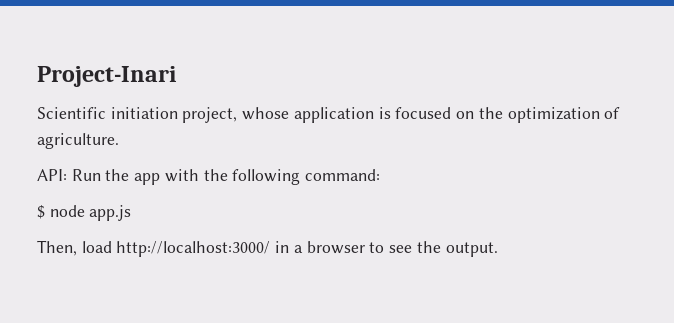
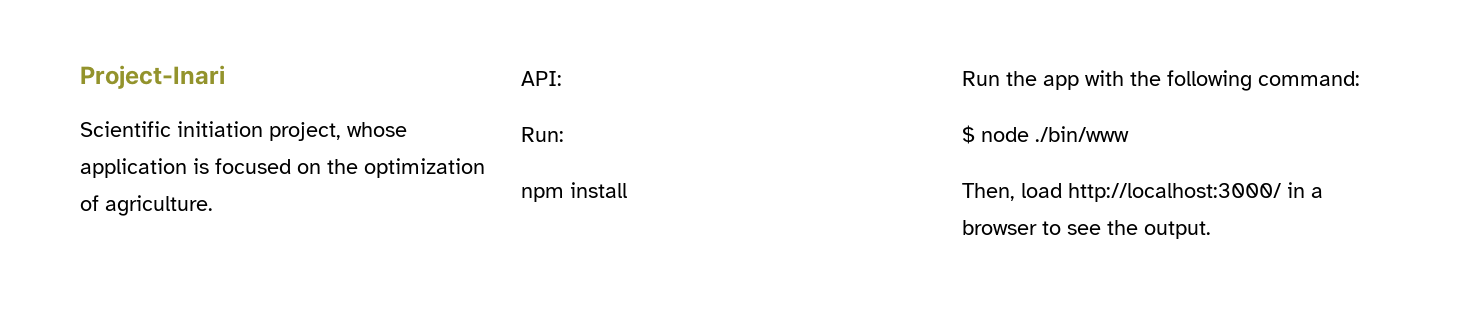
(67, 175) none -> [521,127,564,142] [521,182,627,202] // Run: // npm install //
[89,205,132,221] app.js -> [1035,126,1129,142] ./bin/www

